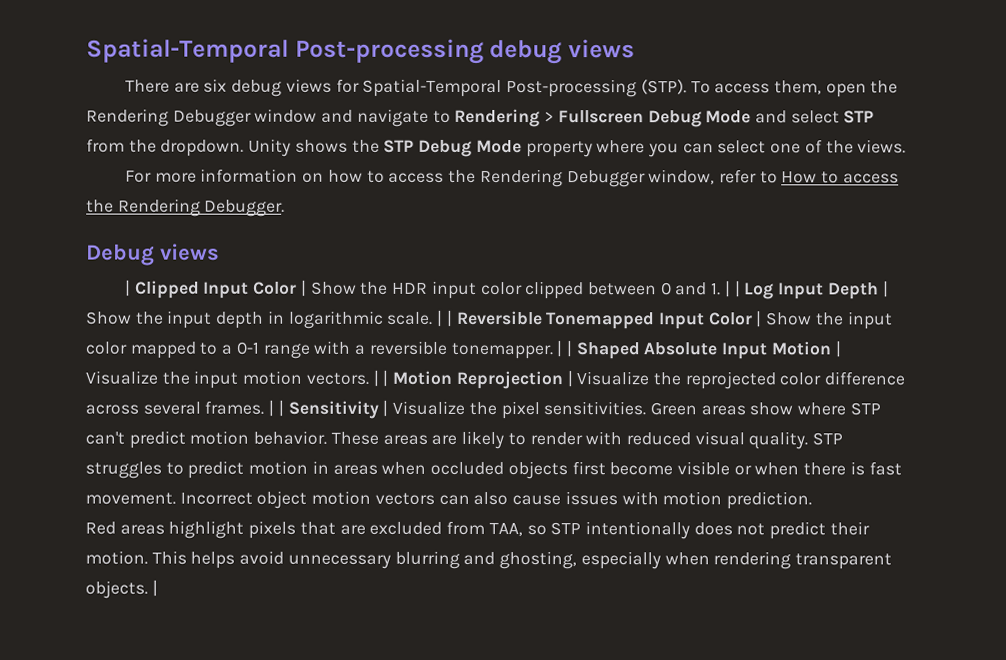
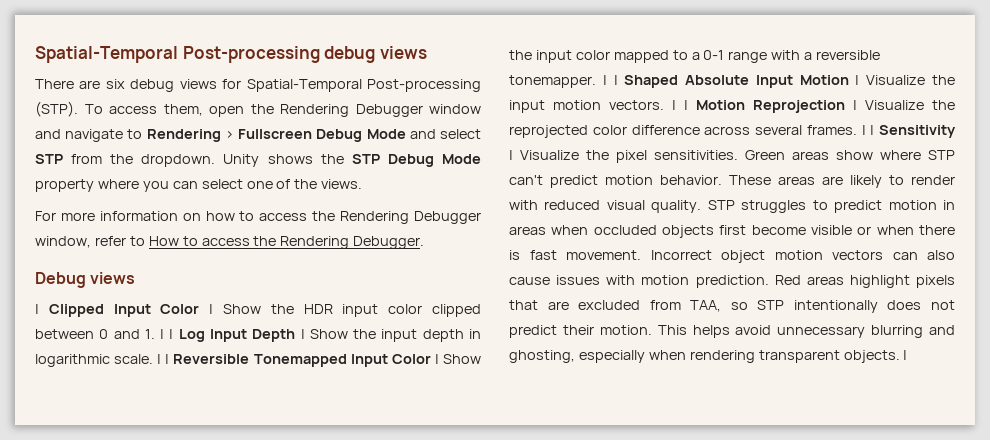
(812, 500) // -> (769, 281) none

